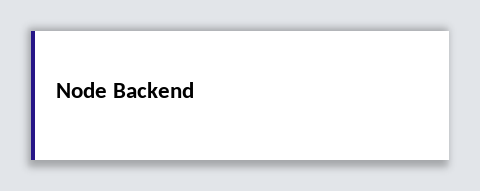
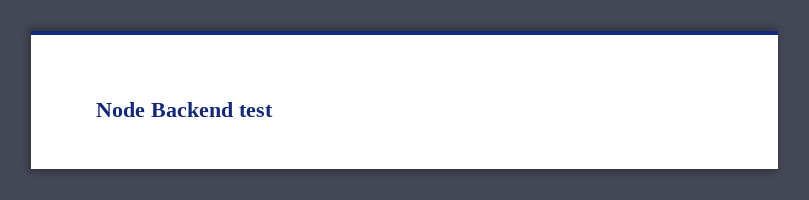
(195, 90) none -> [239,105,273,117] test

